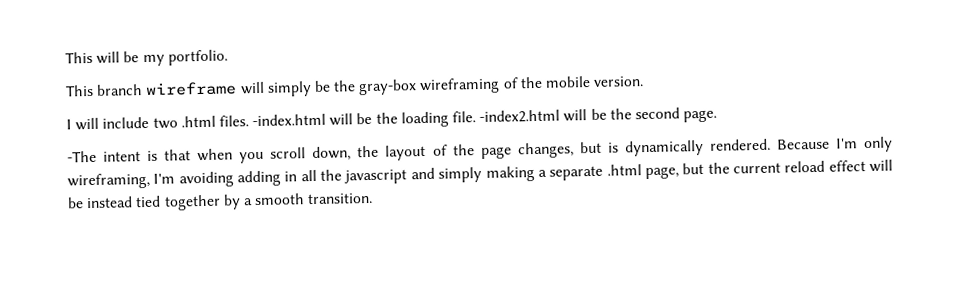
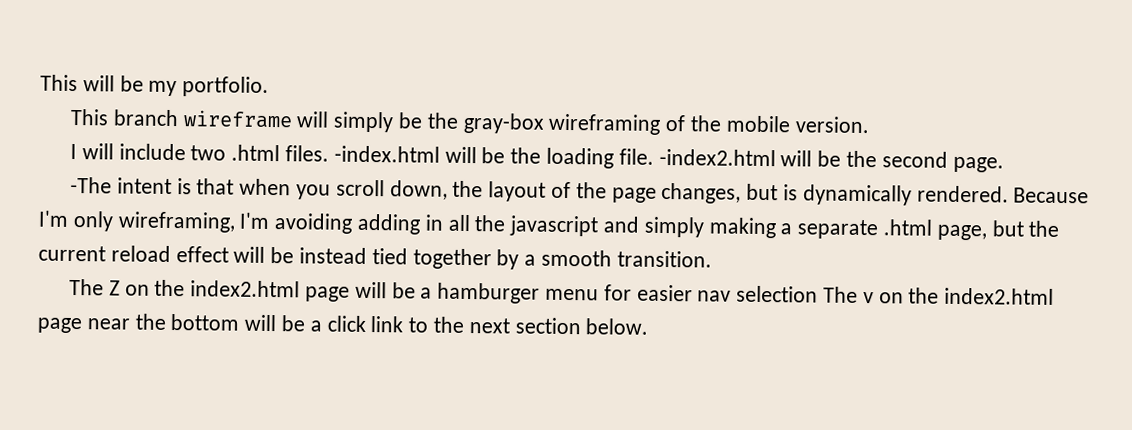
(374, 198) none -> [68,278,1055,305] [37,313,649,335] // The Z on the index2.html page will be a hamburger menu for easier nav selection The v on the index2.html page near the bottom will be a click link to the next section below.

